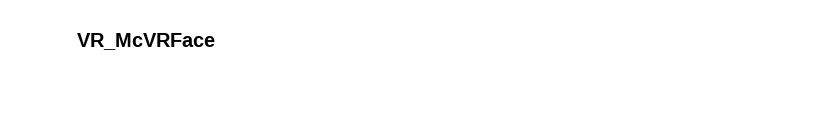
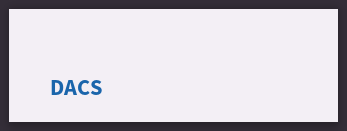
[77,33,215,50] VR_McVRFace -> [50,80,103,95] DACS

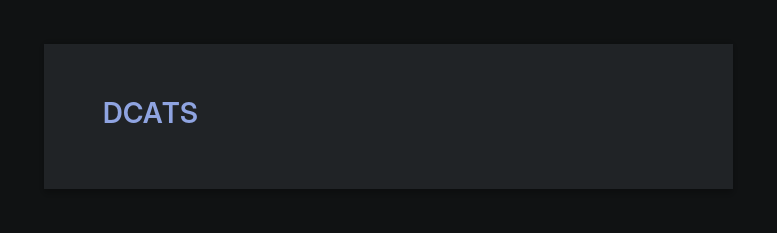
[50,80,103,95] DACS -> [103,102,198,123] DCATS

